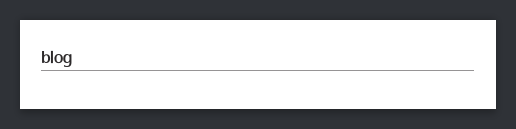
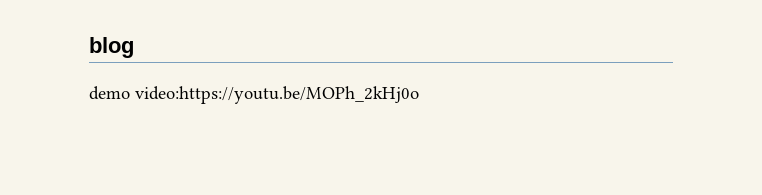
(72, 58) none -> [89,86,419,104] // demo video:https://youtu.be/MOPh_2kHj0o

